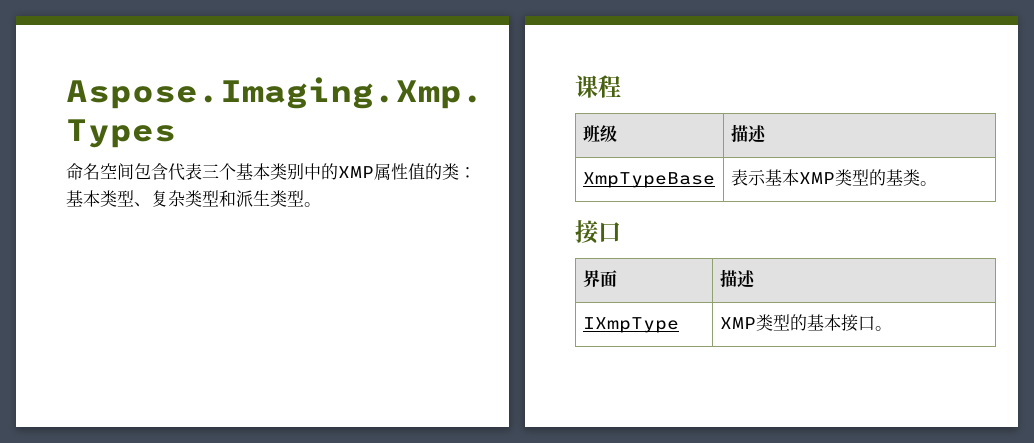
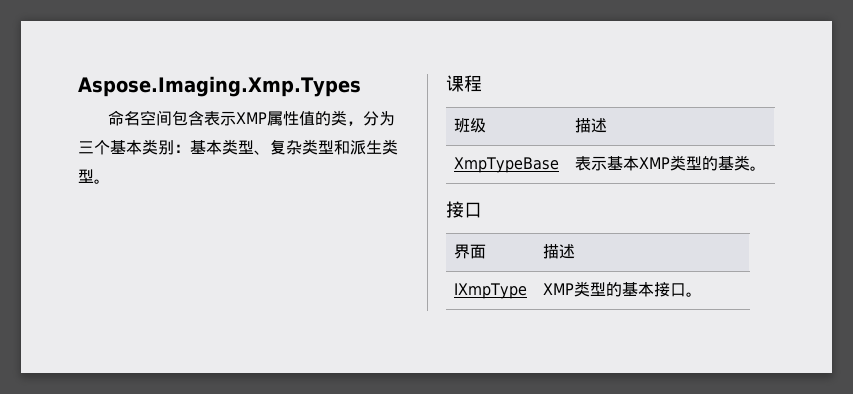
[168,163,459,181] 代表三个基本类别中的XMP属性值的类 -> [204,110,396,126] [78,139,174,155] 表示XMP属性值的类，分为三个基本类别

